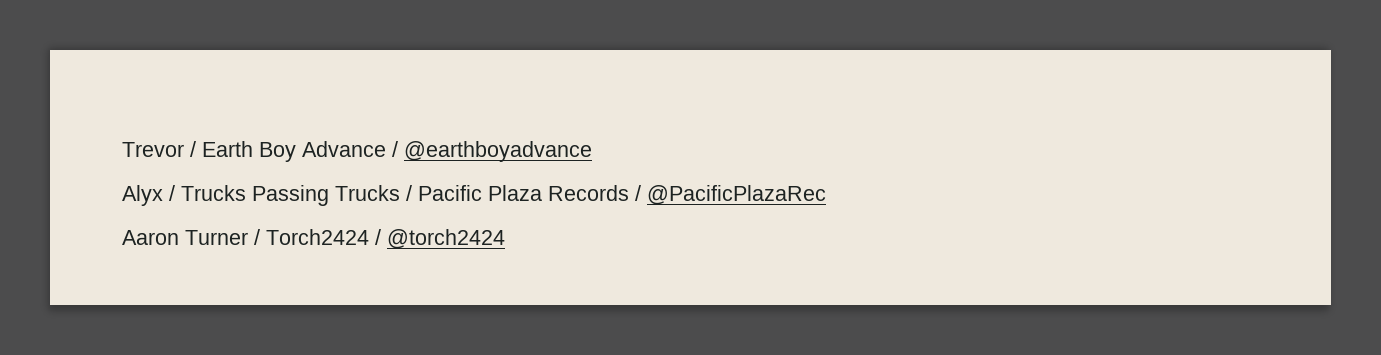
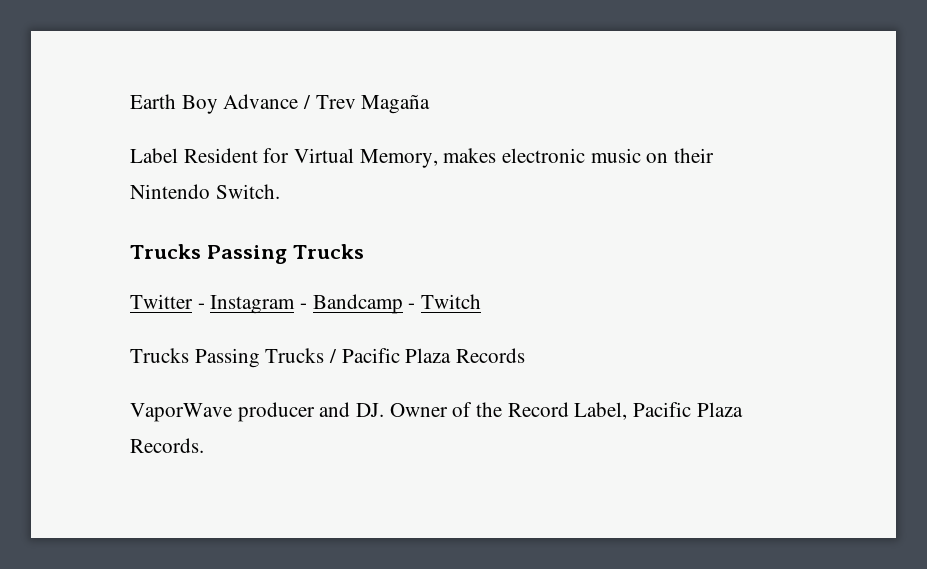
[122,141,196,157] Trevor / -> (130, 101) none
[404,141,592,162] [122,185,175,206] @earthboyadvance // Alyx / -> [315,94,431,114] [130,148,715,168] [130,184,280,199] [130,244,364,264] [130,294,482,314] Trev Magaña // Label Resident for Virtual Memory, makes electronic music on their Nintendo Switch. // Trucks Passing Trucks // Twitter - Instagram - Bandcamp - Twitch //
[635,185,826,205] [122,229,505,249] / @PacificPlazaRec // Aaron Turner / Torch2424 / @torch2424 -> [130,402,743,422] [130,438,204,453] // VaporWave producer and DJ. Owner of the Record Label, Pacific Plaza Records.

